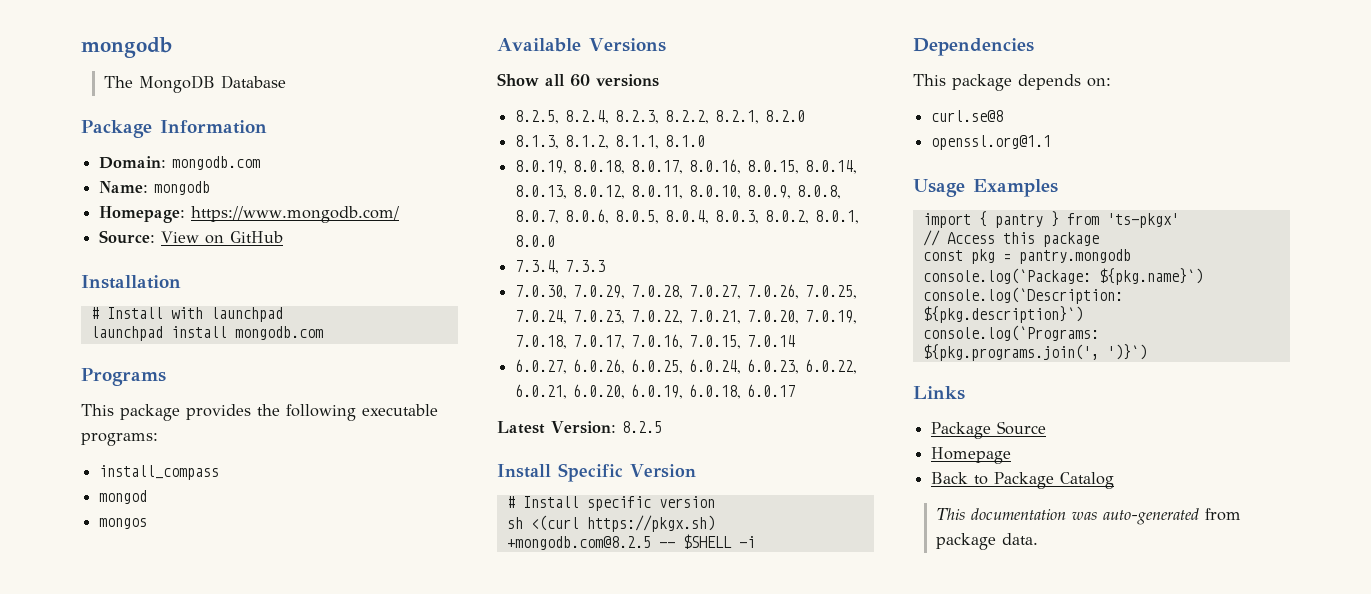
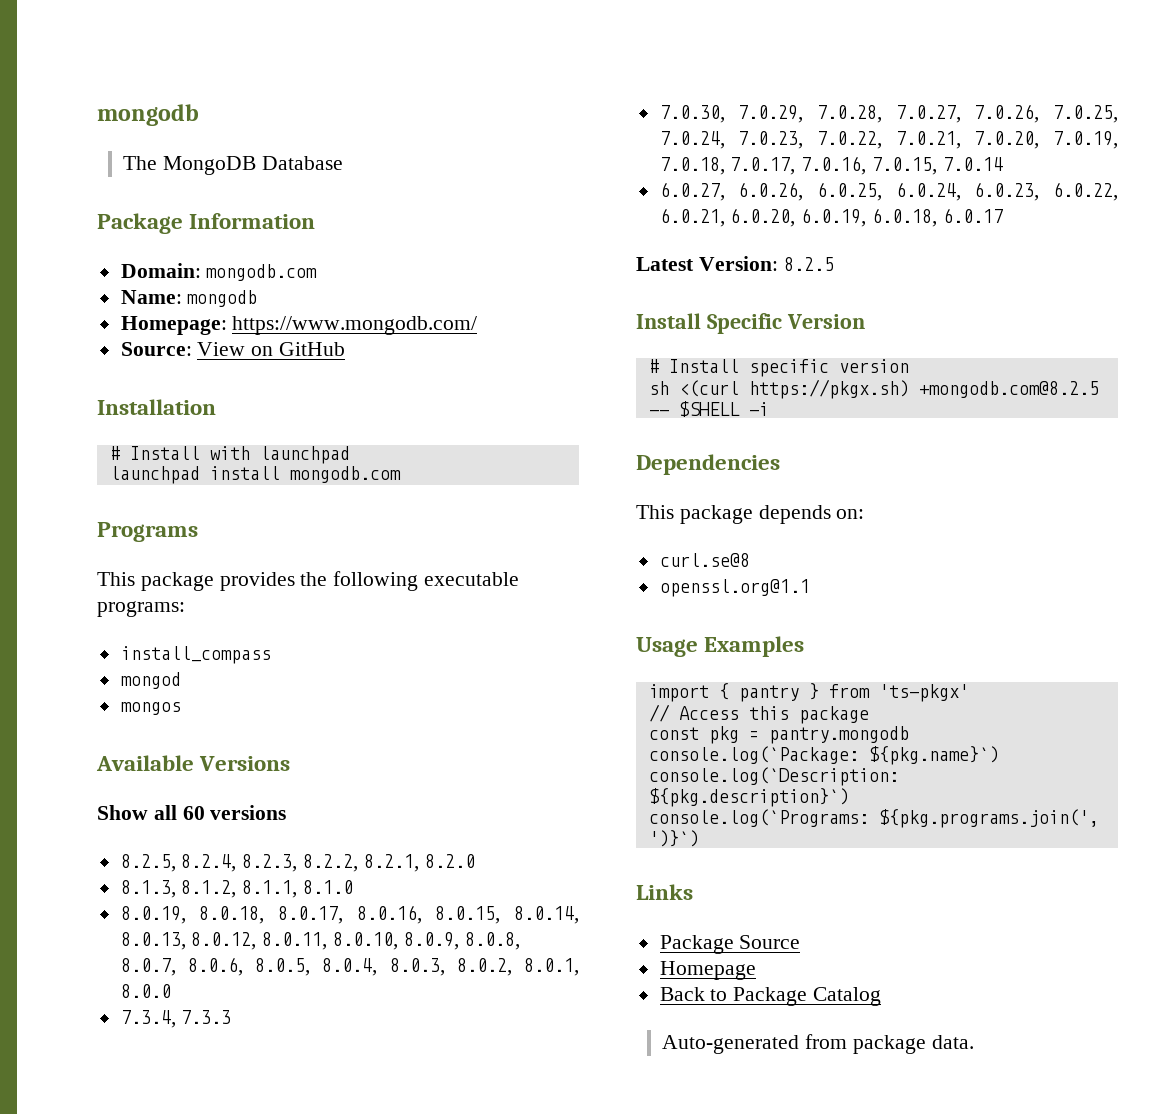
[935,508,1199,525] This documentation was auto-generated -> [662,1035,800,1054] Auto-generated

